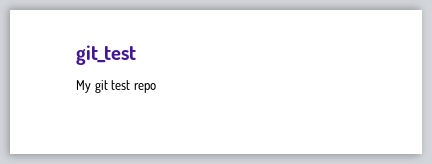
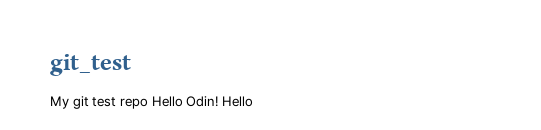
(156, 88) none -> [151,96,253,107] Hello Odin! Hello

